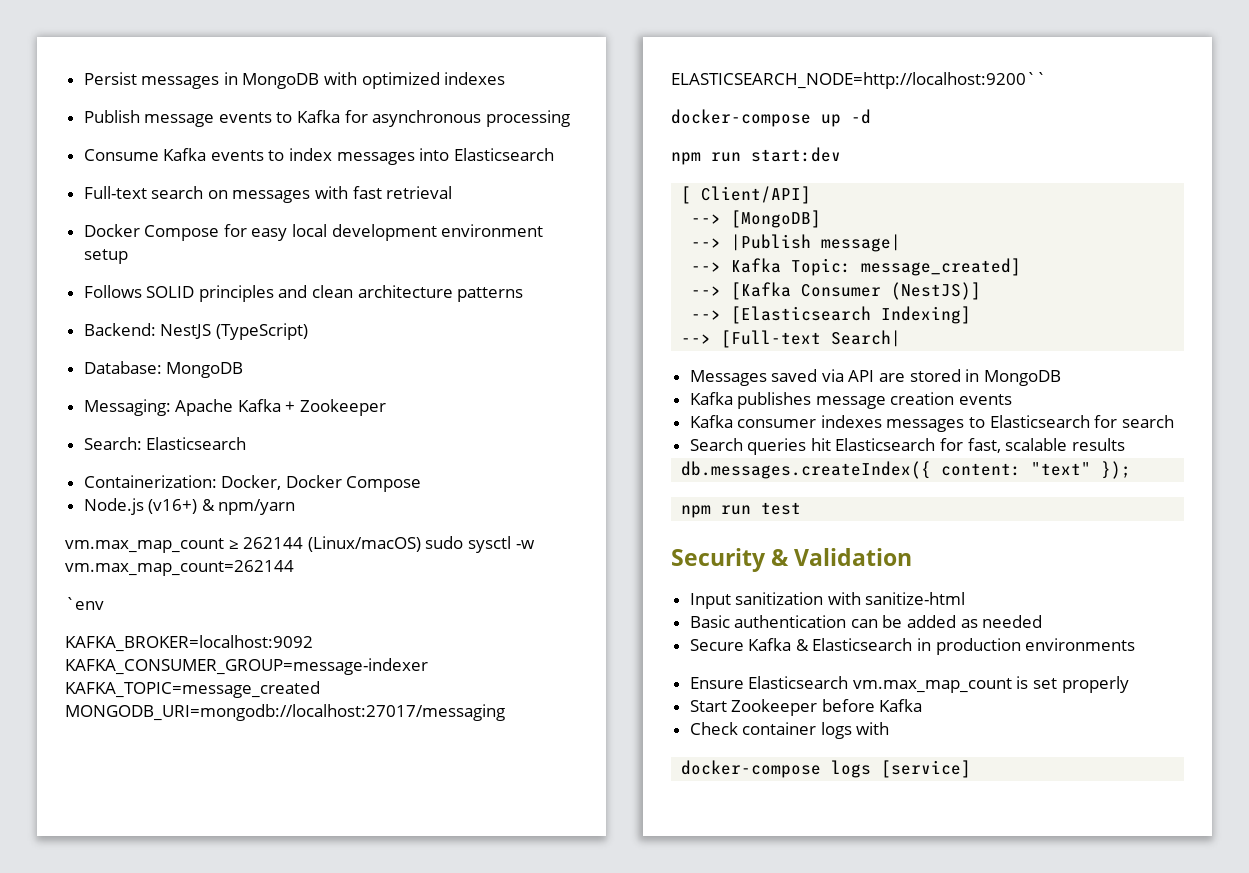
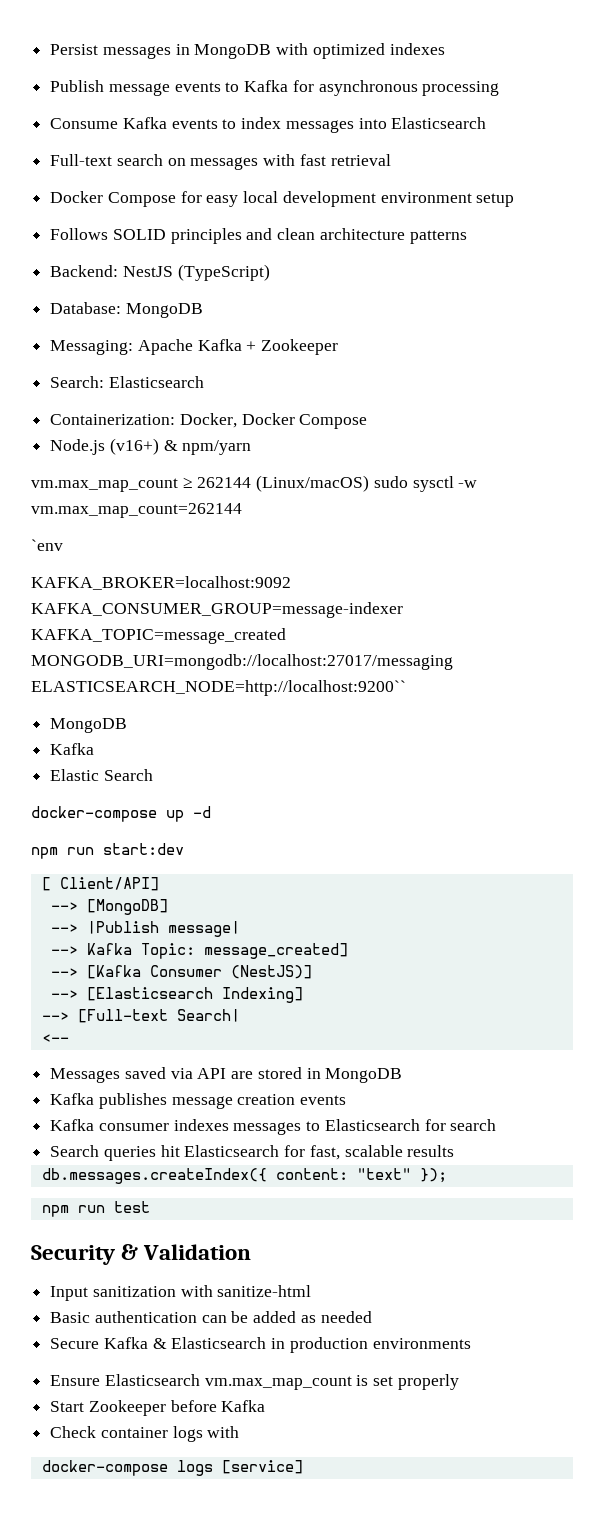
(1046, 80) none -> [50,718,128,733] [50,743,95,755] [50,769,153,781] // MongoDB // Kafka // Elastic Search
(902, 338) none -> [41,1034,69,1043] // <--

